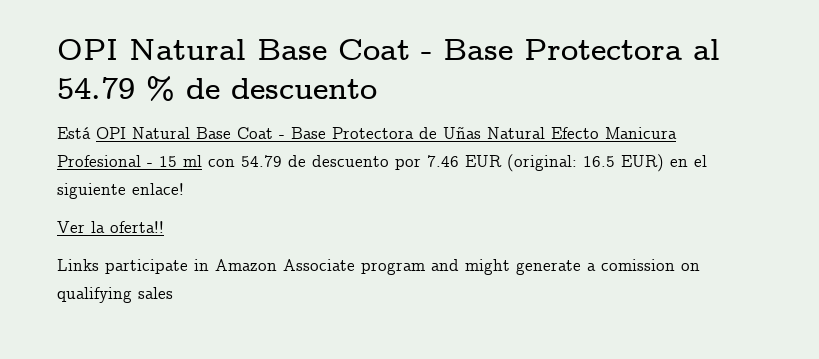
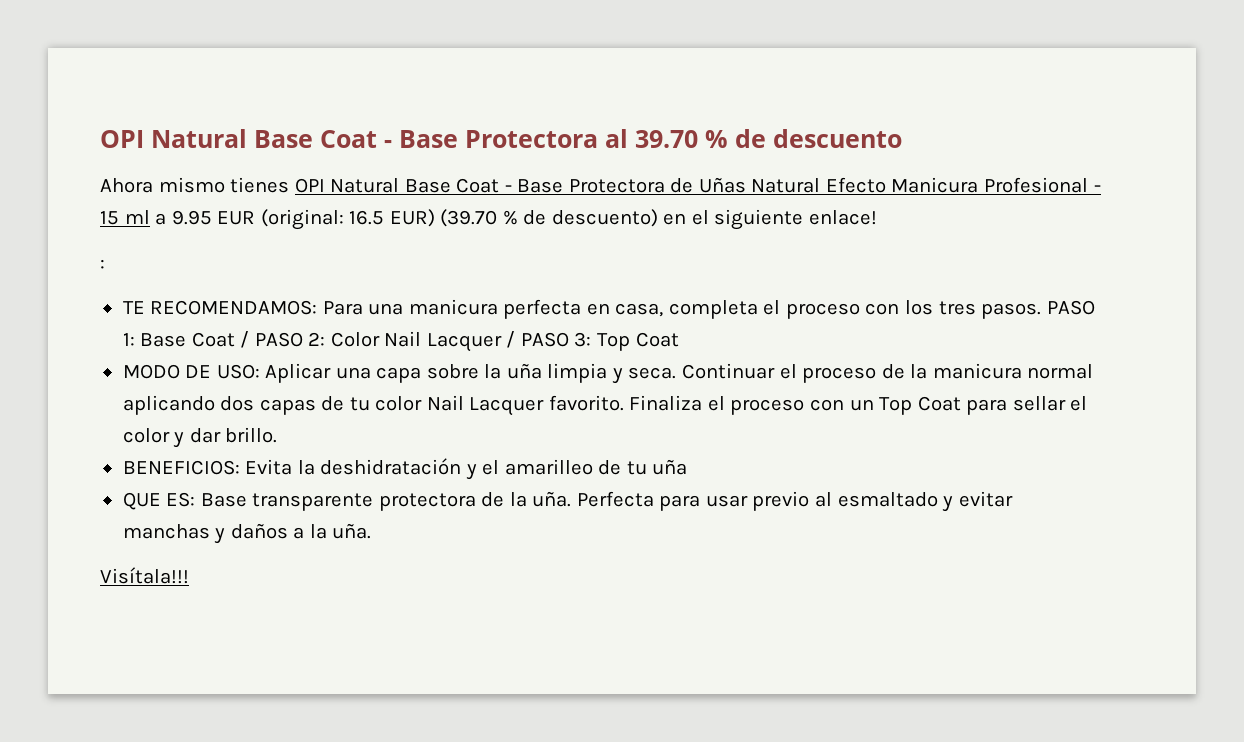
[57,77,135,99] 54.79 -> [635,130,698,148] 39.70
[57,127,91,139] Está -> [100,177,290,193] Ahora mismo tienes
[208,154,707,172] [57,183,184,199] [57,221,164,233] [57,259,700,275] [57,287,173,303] con 54.79 de descuento por 7.46 EUR (original: 16.5 EUR) en el siguiente enlace! // Ver la oferta!! // Links participate in Amazon Associate program and might generate a comission on qualifying sales -> [155,209,878,230] [100,259,105,269] [122,299,1095,319] [122,331,679,352] [122,363,1094,384] [122,395,1088,416] [122,427,278,448] [122,458,688,480] [122,491,1013,512] [122,523,372,544] [100,567,189,584] a 9.95 EUR (original: 16.5 EUR) (39.70 % de descuento) en el siguiente enlace! // : // TE RECOMENDAMOS: Para una manicura perfecta en casa, completa el proceso con los tres pasos. PASO 1: Base Coat / PASO 2: Color Nail Lacquer / PASO 3: Top Coat // MODO DE USO: Aplicar una capa sobre la uña limpia y seca. Continuar el proceso de la manicura normal aplicando dos capas de tu color Nail Lacquer favorito. Finaliza el proceso con un Top Coat para sellar el color y dar brillo. // BENEFICIOS: Evita la deshidratación y el amarilleo de tu uña // QUE ES: Base transparente protectora de la uña. Perfecta para usar previo al esmaltado y evitar manchas y daños a la uña. // Visítala!!!

